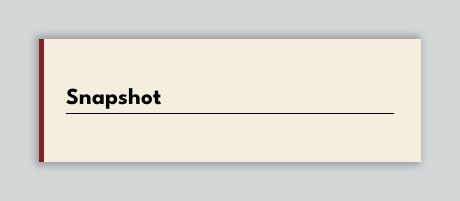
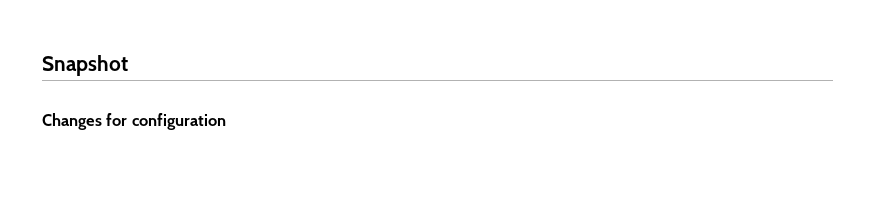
(161, 98) none -> [42,113,226,130] // Changes for configuration

